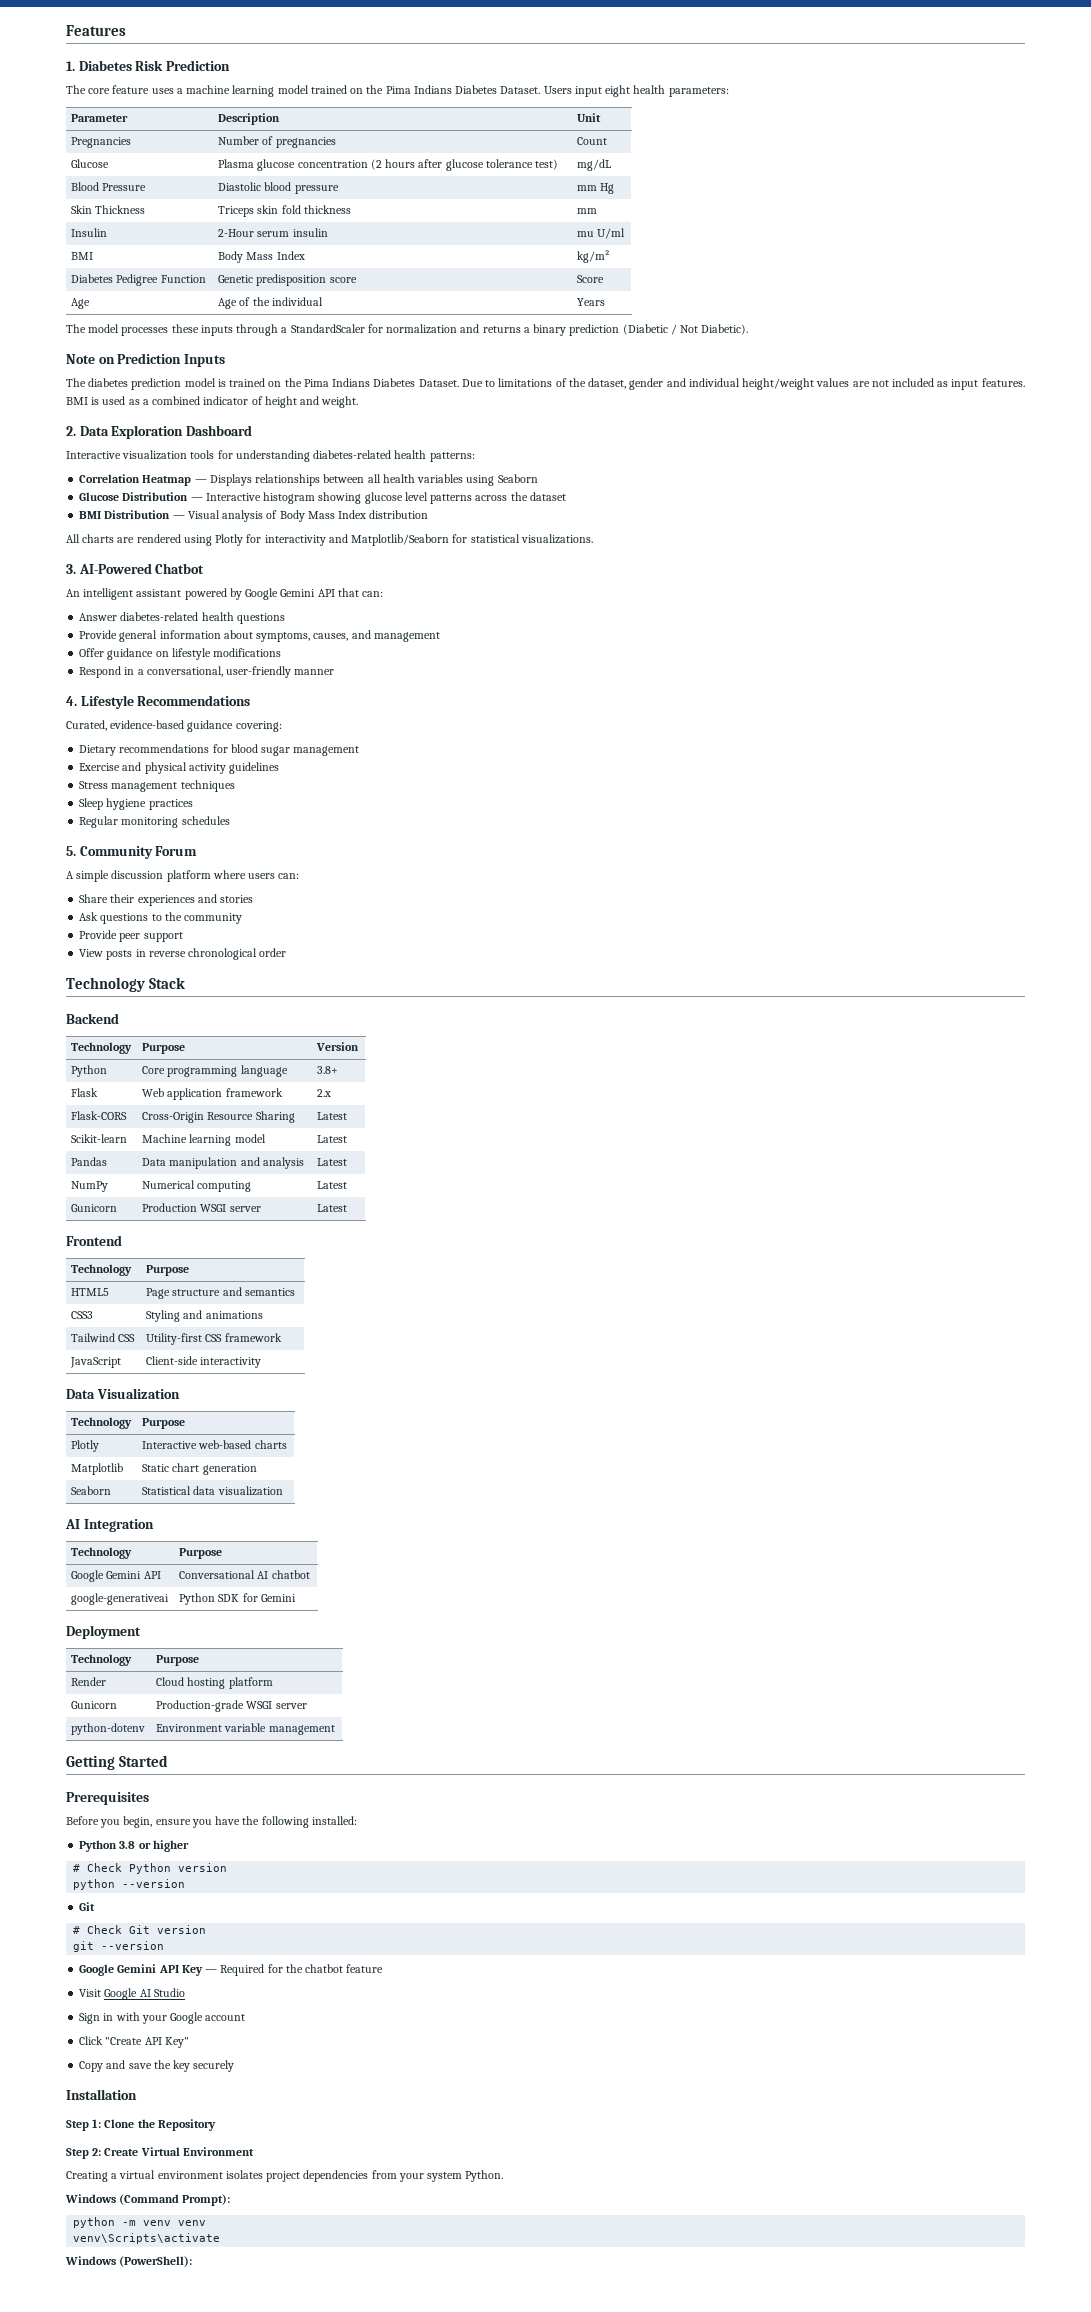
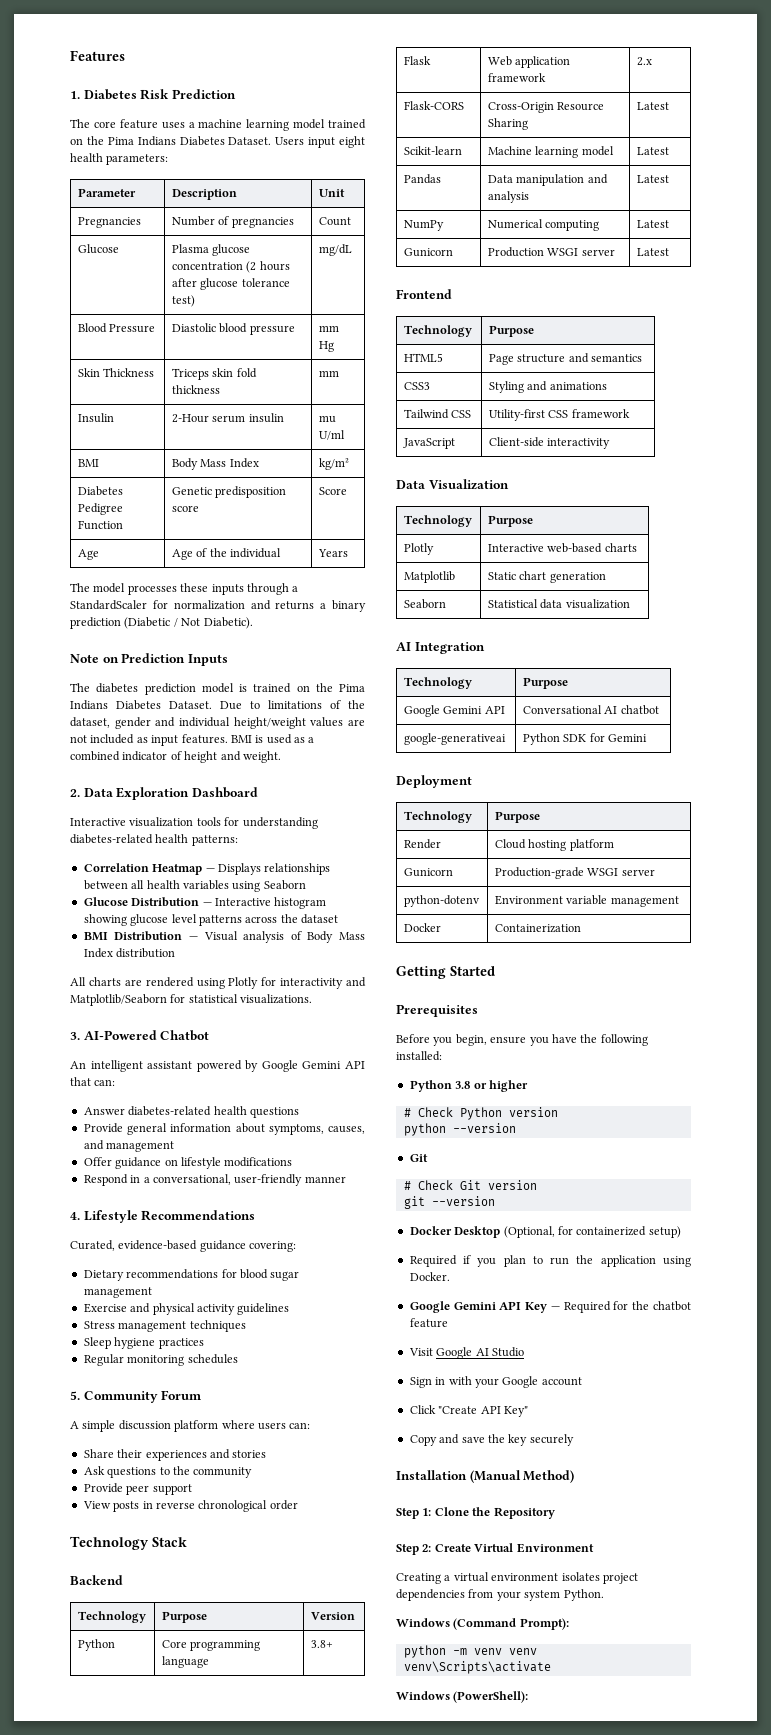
(335, 1730) none -> [403,923,441,932] [494,924,581,933] // Docker | Containerization
(165, 1945) none -> [409,1226,681,1238] [409,1255,691,1267] [409,1272,450,1281] // Docker Desktop (Optional, for containerized setup) // Required if you plan to run the application using Docker.
(137, 2094) none -> [469,1470,575,1483] (Manual Method)

